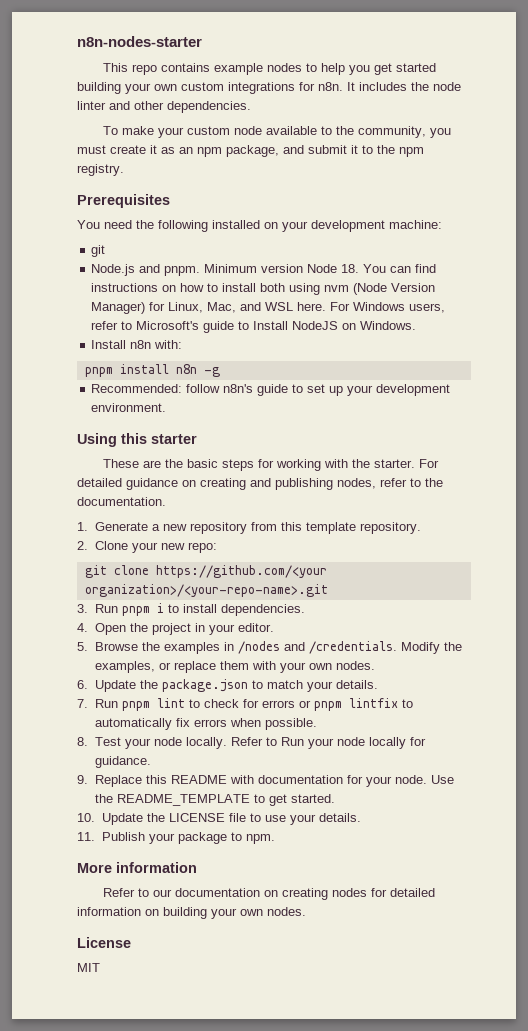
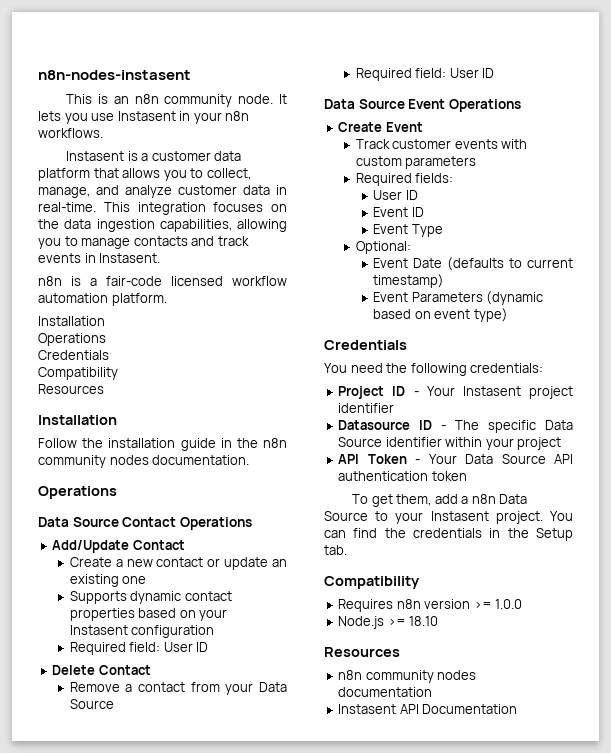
[77,36,202,47] [102,63,436,75] [77,82,461,94] [77,101,251,113] [102,126,451,138] [77,145,424,157] [77,164,124,176] [77,194,170,208] [77,220,442,232] [91,245,106,257] [91,264,437,276] [91,283,436,295] [91,302,446,314] [91,321,417,333] [91,340,183,349] [84,364,220,377] [91,384,451,396] [91,403,167,412] [77,433,197,447] [102,459,439,471] [77,478,443,490] [77,497,166,506] [77,522,421,534] [77,541,217,553] [84,565,327,578] [84,584,328,597] [77,603,305,616] [77,623,274,635] [77,641,462,654] [94,661,375,673] [77,679,378,692] [77,698,413,711] [94,718,317,730] [77,737,426,749] [94,756,151,768] [77,775,454,787] [94,794,335,806] [77,813,361,825] [77,832,275,844] [77,862,197,873] [102,888,435,900] [77,907,306,919] [77,937,131,948] [77,963,100,972] n8n-nodes-starter // This repo contains example nodes to help you get started building your own custom integrations for n8n. It includes the node linter and other dependencies. // To make your custom node available to the community, you must create it as an npm package, and submit it to the npm registry. // Prerequisites // You need the following installed on your development machine: // git // Node.js and pnpm. Minimum version Node 18. You can find instructions on how to install both using nvm (Node Version Manager) for Linux, Mac, and WSL here. For Windows users, refer to Microsoft's guide to Install NodeJS on Windows. // Install n8n with: // pnpm install n8n -g // Recommended: follow n8n's guide to set up your development environment. // Using this starter // These are the basic steps for working with the starter. For detailed guidance on creating and publishing nodes, refer to the documentation. // 1. Generate a new repository from this template repository. // 2. Clone your new repo: // git clone https://github.com/<your organization>/<your-repo-name>.git // 3. Run pnpm i to install dependencies. // 4. Open the project in your editor. // 5. Browse the examples in /nodes and /credentials. Modify the examples, or replace them with your own nodes. // 6. Update the package.json to match your details. // 7. Run pnpm lint to check for errors or pnpm lintfix to automatically fix errors when possible. // 8. Test your node locally. Refer to Run your node locally for guidance. // 9. Replace this README with documentation for your node. Use the README_TEMPLATE to get started. // 10. Update the LICENSE file to use your details. // 11. Publish your package to npm. // More information // Refer to our documentation on creating nodes for detailed information on building your own nodes. // License // MIT -> [38,70,191,80] [66,94,287,107] [38,111,250,124] [38,128,103,138] [66,151,242,161] [38,168,251,181] [38,185,287,198] [38,202,287,215] [38,219,287,232] [38,236,249,249] [38,253,161,263] [38,276,287,286] [38,293,167,306] [38,316,105,326] [38,333,106,346] [38,350,109,360] [38,367,118,380] [38,384,104,394] [38,415,117,425] [38,438,287,451] [38,455,250,468] [38,486,117,499] [38,517,252,530] [52,540,185,553] [69,557,287,570] [69,574,147,587] [69,591,232,604] [69,608,228,621] [69,625,215,638] [69,642,209,655] [52,665,151,675] [69,682,287,695] [69,699,114,709] [355,68,495,81] [324,99,521,112] [338,122,423,132] [355,139,528,149] [355,156,477,169] [355,173,454,186] [373,190,418,200] [373,207,424,217] [373,224,443,237] [355,241,411,254] [373,257,573,271] [373,274,445,288] [373,291,544,305] [373,308,508,322] [324,340,407,350] [324,363,544,376] [338,386,573,399] [338,403,395,413] [338,420,573,433] [338,437,562,450] [338,454,573,464] [338,471,467,481] [352,494,528,507] [324,511,573,524] [324,528,573,541] [324,545,347,555] [324,576,420,589] [338,599,523,612] [338,616,439,629] [324,647,400,657] [338,670,477,683] [338,687,433,697] [338,704,518,714] n8n-nodes-instasent // This is an n8n community node. It lets you use Instasent in your n8n workflows. // Instasent is a customer data platform that allows you to collect, manage, and analyze customer data in real-time. This integration focuses on the data ingestion capabilities, allowing you to manage contacts and track events in Instasent. // n8n is a fair-code licensed workflow automation platform. // Installation // Operations // Credentials // Compatibility // Resources // Installation // Follow the installation guide in the n8n community nodes documentation. // Operations // Data Source Contact Operations // Add/Update Contact // Create a new contact or update an existing one // Supports dynamic contact properties based on your Instasent configuration // Required field: User ID // Delete Contact // Remove a contact from your Data Source // Required field: User ID // Data Source Event Operations // Create Event // Track customer events with custom parameters // Required fields: // User ID // Event ID // Event Type // Optional: // Event Date (defaults to current timestamp) // Event Parameters (dynamic based on event type) // Credentials // You need the following credentials: // Project ID - Your Instasent project identifier // Datasource ID - The specific Data Source identifier within your project // API Token - Your Data Source API authentication token // To get them, add a n8n Data Source to your Instasent project. You can find the credentials in the Setup tab. // Compatibility // Requires n8n version >= 1.0.0 // Node.js >= 18.10 // Resources // n8n community nodes documentation // Instasent API Documentation

